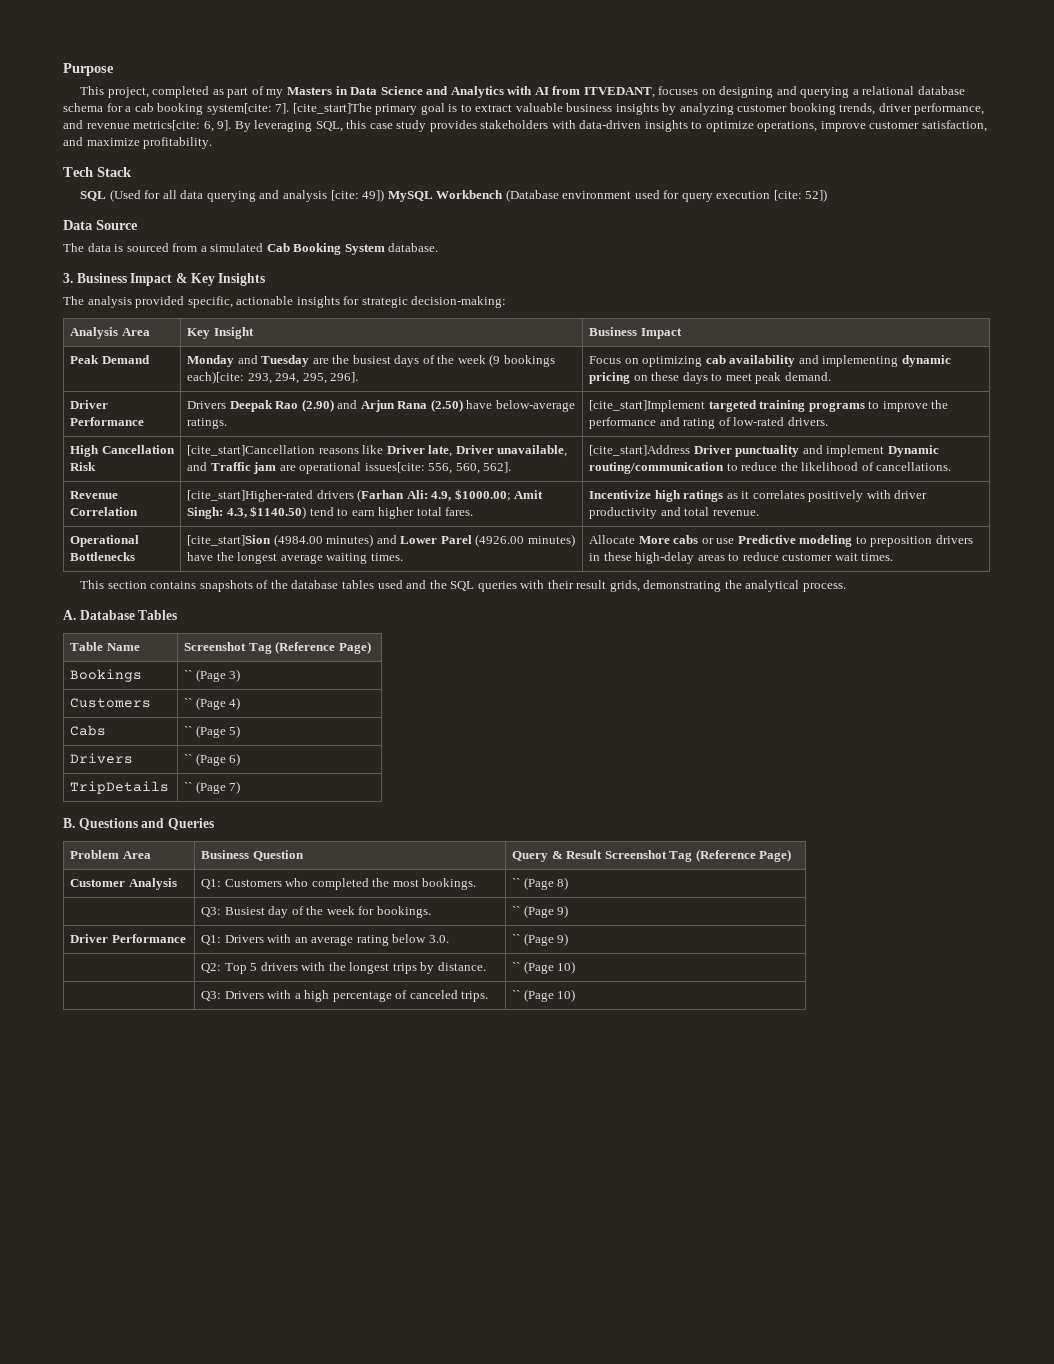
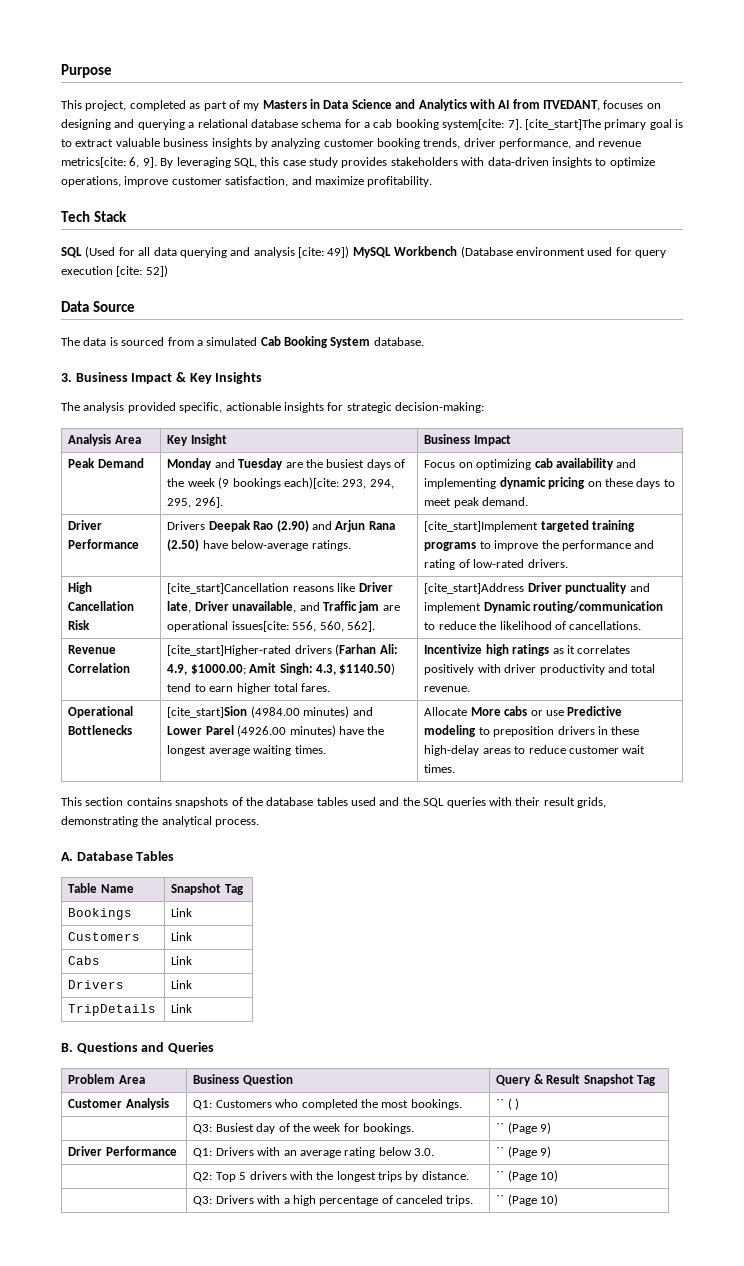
[184,641,371,654] Screenshot Tag (Reference Page) -> [171,883,244,895] Snapshot Tag
[184,669,241,682] [70,698,152,708] [184,697,241,710] [70,725,107,736] [184,725,241,738] [70,753,134,764] [184,753,241,766] [70,781,170,794] [184,781,241,794] `` (Page 3) // Customers | `` (Page 4) // Cabs | `` (Page 5) // Drivers | `` (Page 6) // TripDetails | `` (Page 7) -> [171,908,193,917] [68,932,141,941] [171,932,193,941] [68,956,101,965] [171,956,193,965] [68,980,125,989] [171,980,193,989] [68,1004,157,1016] [171,1004,193,1013] Link // Customers | Link // Cabs | Link // Drivers | Link // TripDetails | Link
[604,849,792,862] Screenshot Tag (Reference Page) -> [583,1074,656,1086] Snapshot Tag
[523,877,569,890] (Page 8) -> [507,1098,520,1110] ( )

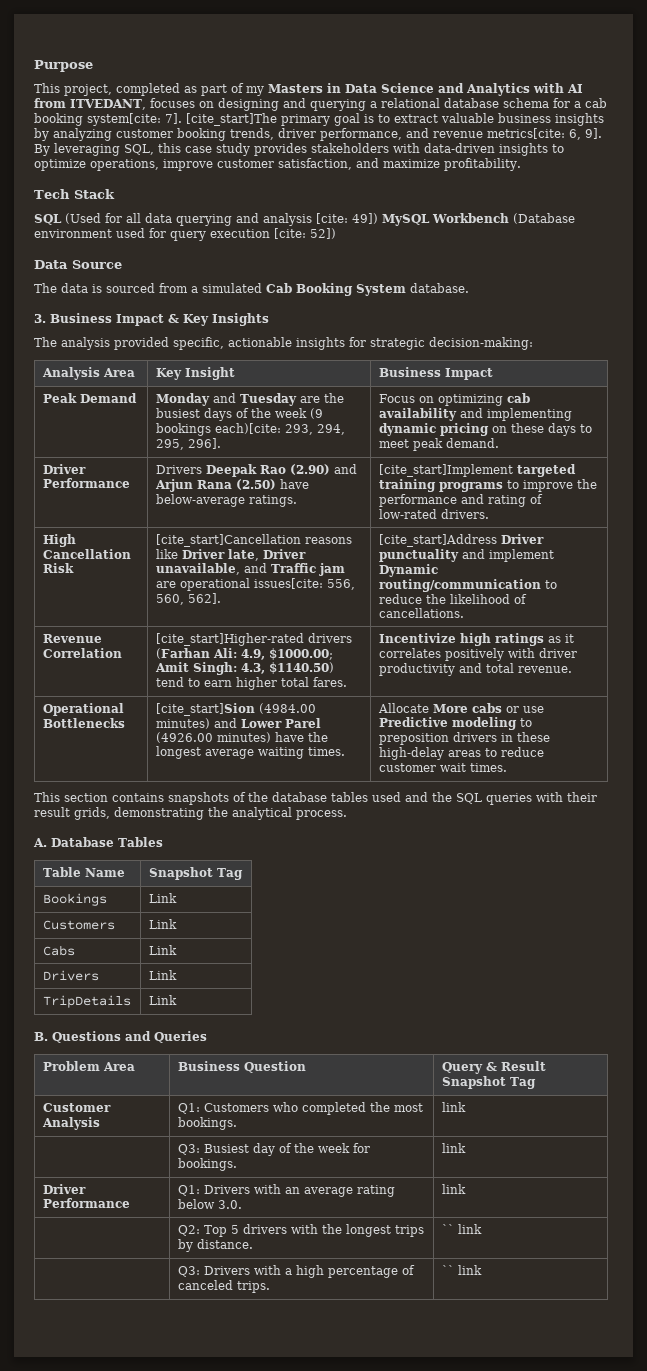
[496,1098,520,1110] `` ( ) -> [441,1102,466,1112] link
[496,1122,552,1134] `` (Page 9) -> [441,1143,466,1153] link
[496,1146,552,1158] `` (Page 9) -> [441,1184,466,1194] link
[507,1170,559,1182] (Page 10) -> [457,1224,482,1234] link
[507,1194,559,1206] (Page 10) -> [457,1265,482,1275] link

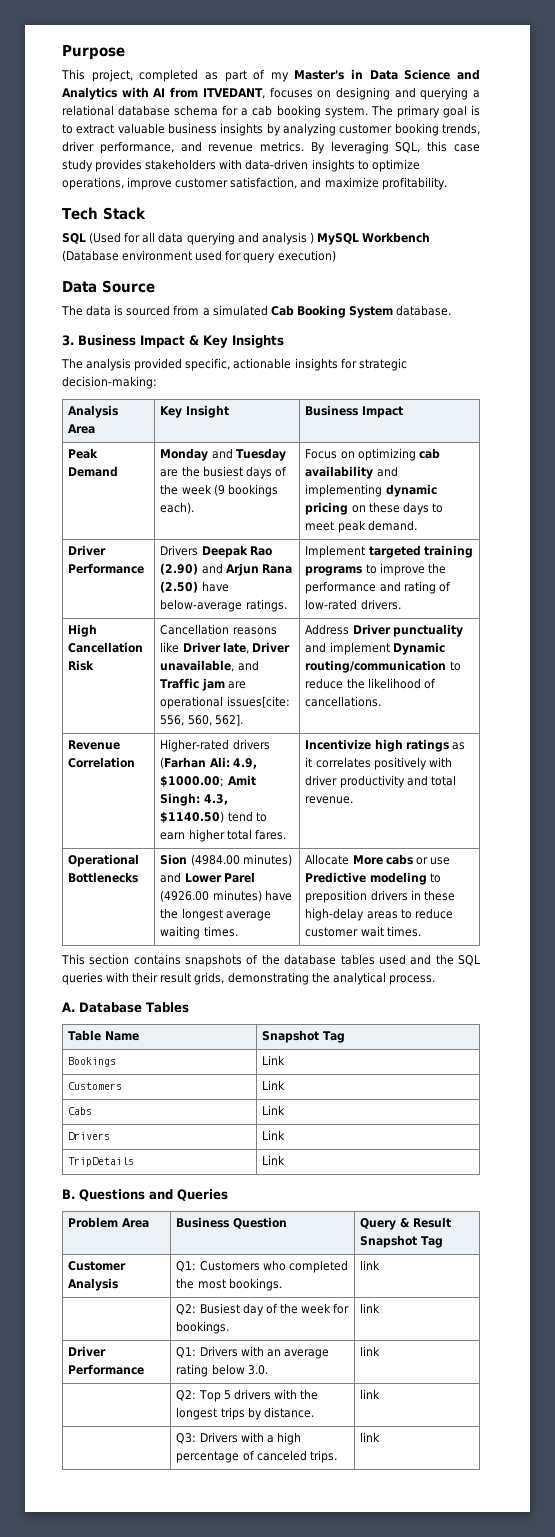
[268,84,323,93] Masters -> [294,70,345,80] Master's
[87,113,277,126] system[cite: 7]. [cite_start]The -> [324,105,393,118] system. The
[487,128,602,140] metrics[cite: 6, 9]. -> [260,141,305,152] metrics.
[316,213,378,224] [cite: 49]) -> [309,232,314,244] )
[210,228,336,239] execution [cite: 52]) -> [277,250,336,262] execution)
[214,423,345,435] [155,438,221,450] each)[cite: 293, 294, 295, 296]. -> [160,502,195,514] each).
[378,464,513,477] [cite_start]Implement -> [305,545,366,558] Implement
[155,534,301,547] [cite_start]Cancellation -> [160,624,230,635] Cancellation
[378,534,497,547] [cite_start]Address -> [305,624,350,635] Address
[155,633,304,646] [cite_start]Higher-rated -> [160,739,230,752] Higher-rated
[155,703,255,716] [cite_start]Sion -> [160,854,188,865] Sion
[177,1144,200,1155] Q3: -> [176,1304,197,1315] Q2:
[441,1224,454,1234] `` -> (314, 1412) none
[441,1265,454,1275] `` -> (337, 1456) none

